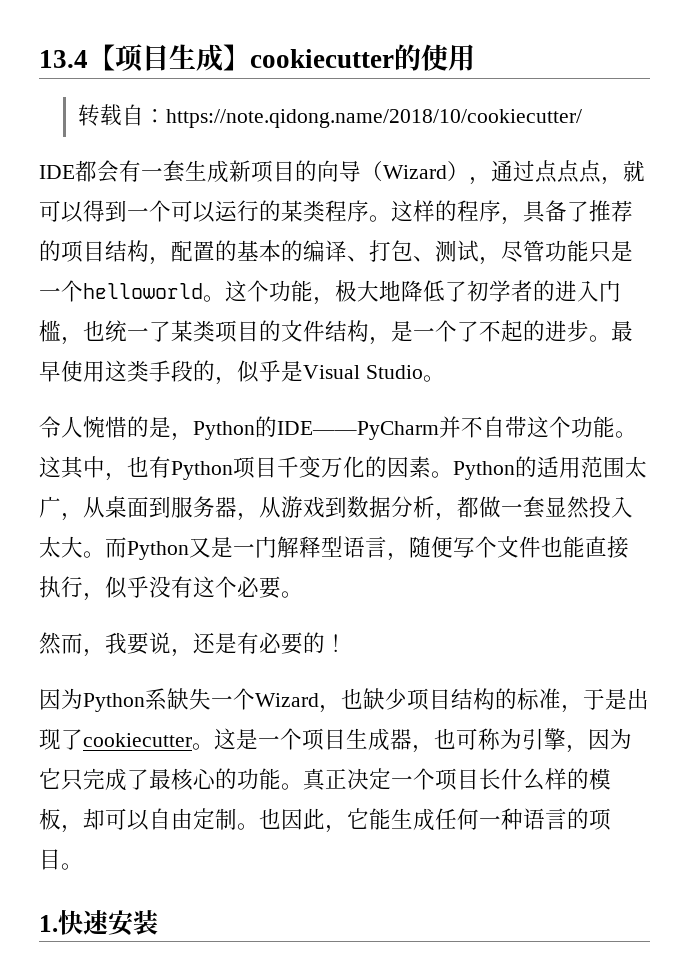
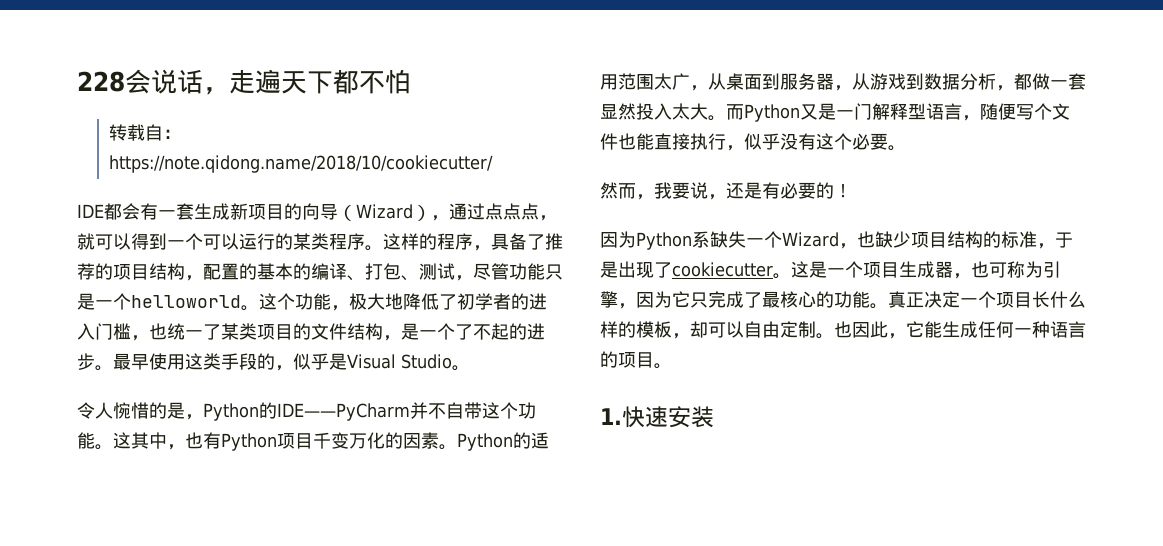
[39,44,475,72] 13.4【项目生成】cookiecutter的使用 -> [77,69,411,95] 228会说话，走遍天下都不怕

